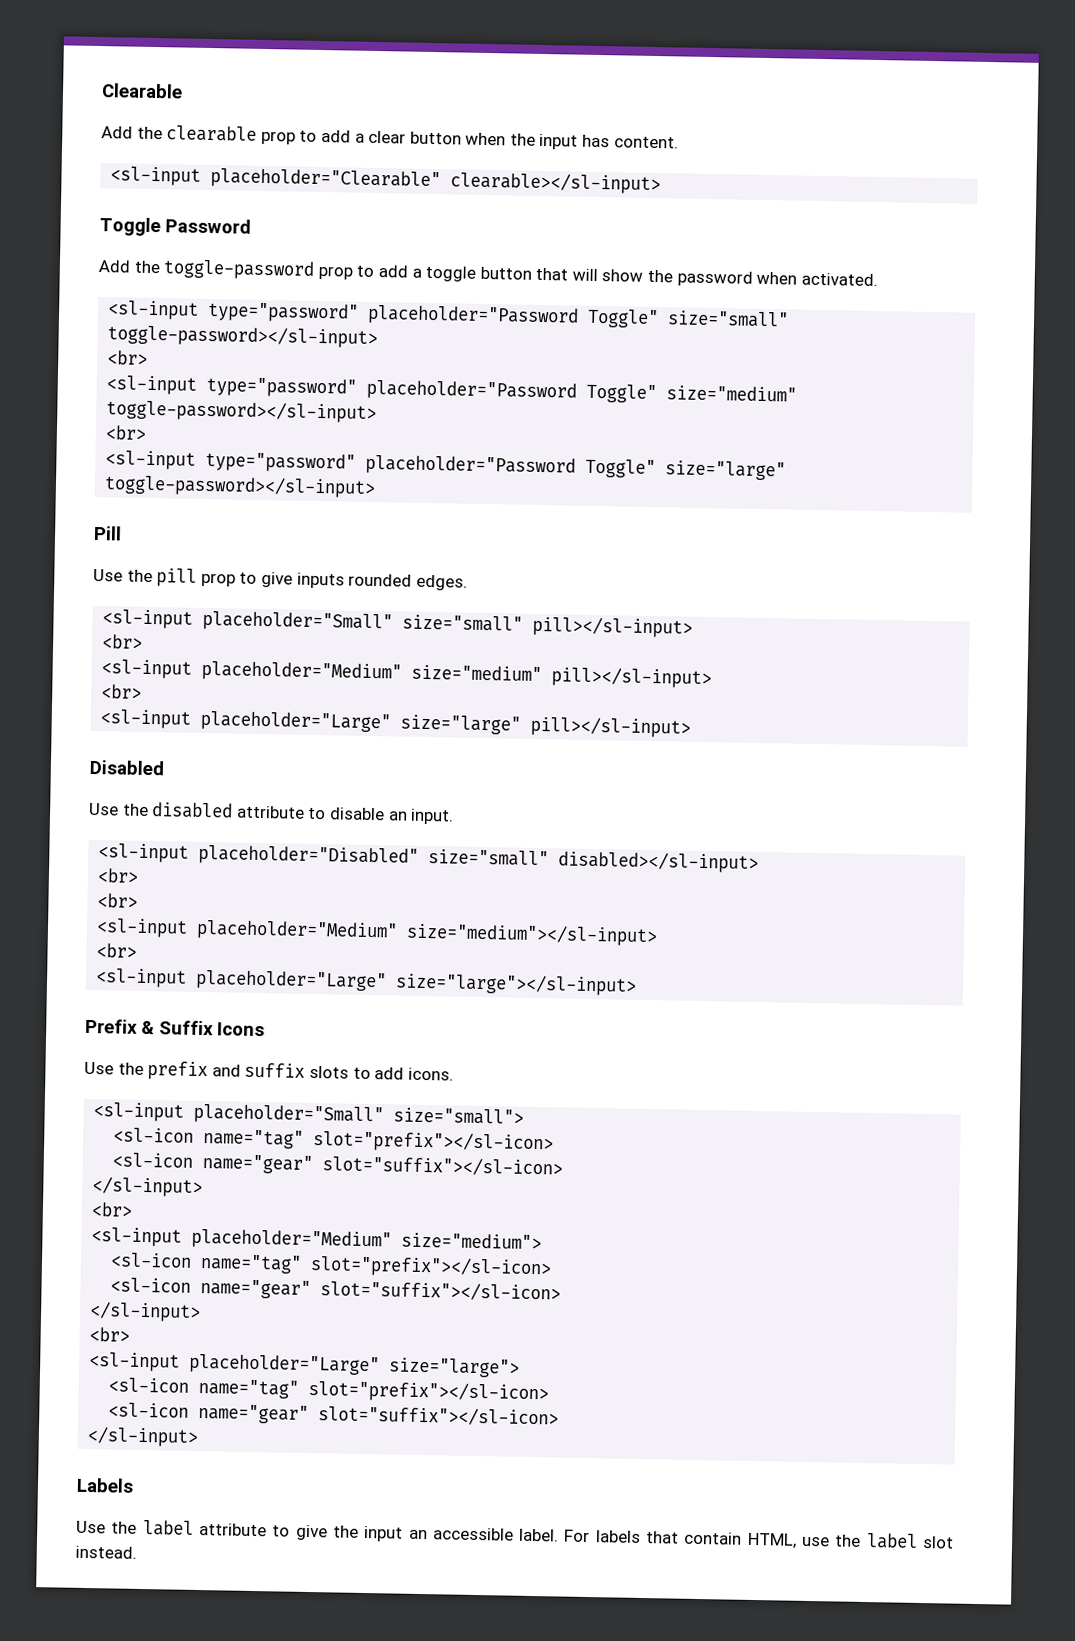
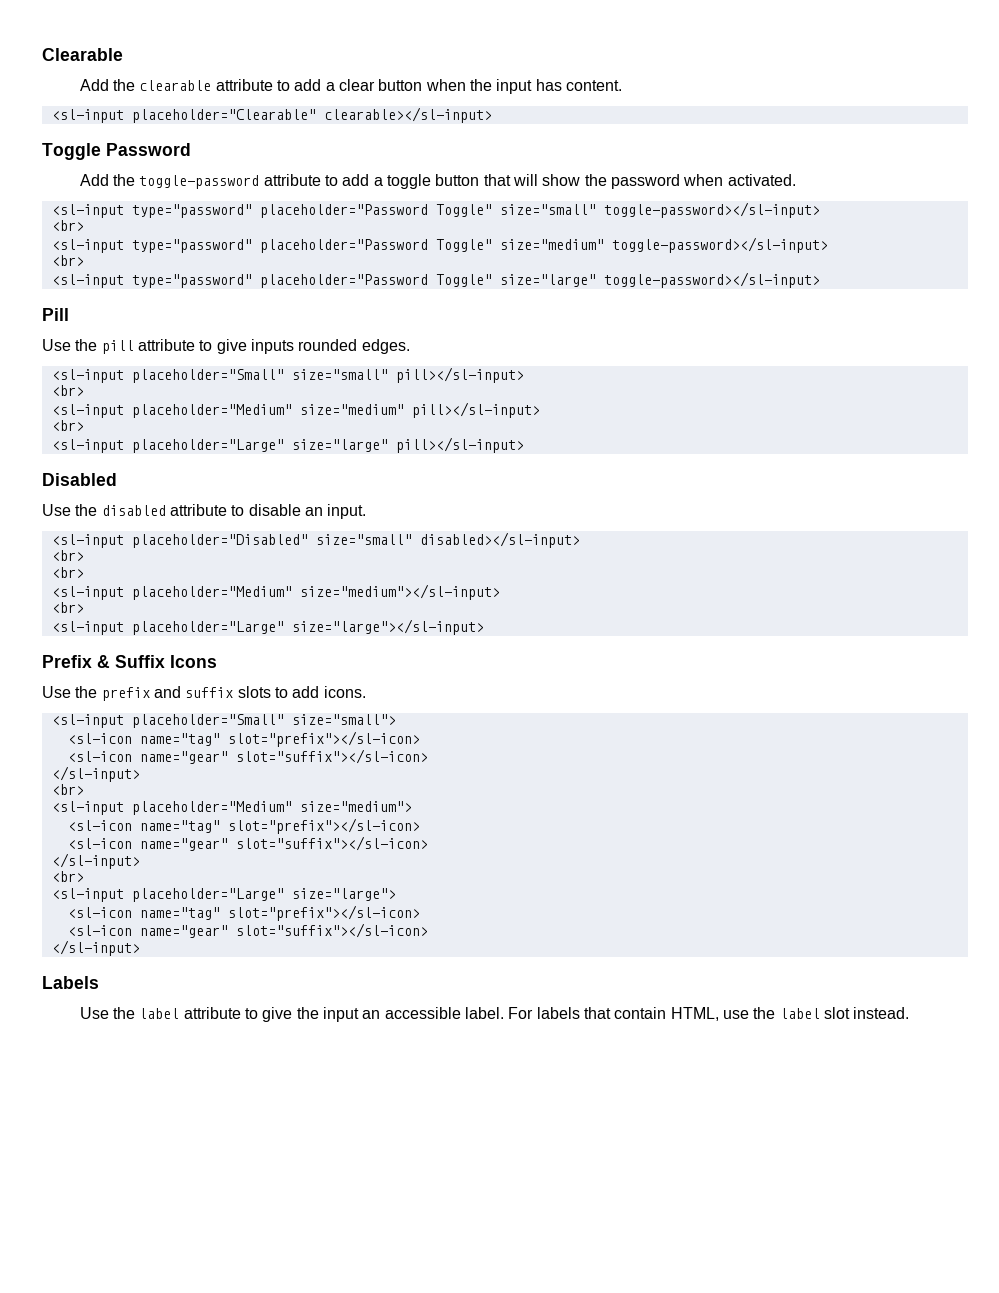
[260,130,296,145] prop -> [215,79,273,91] attribute
[317,265,353,280] prop -> [263,174,321,186] attribute
[200,572,236,587] prop -> [137,339,195,351] attribute

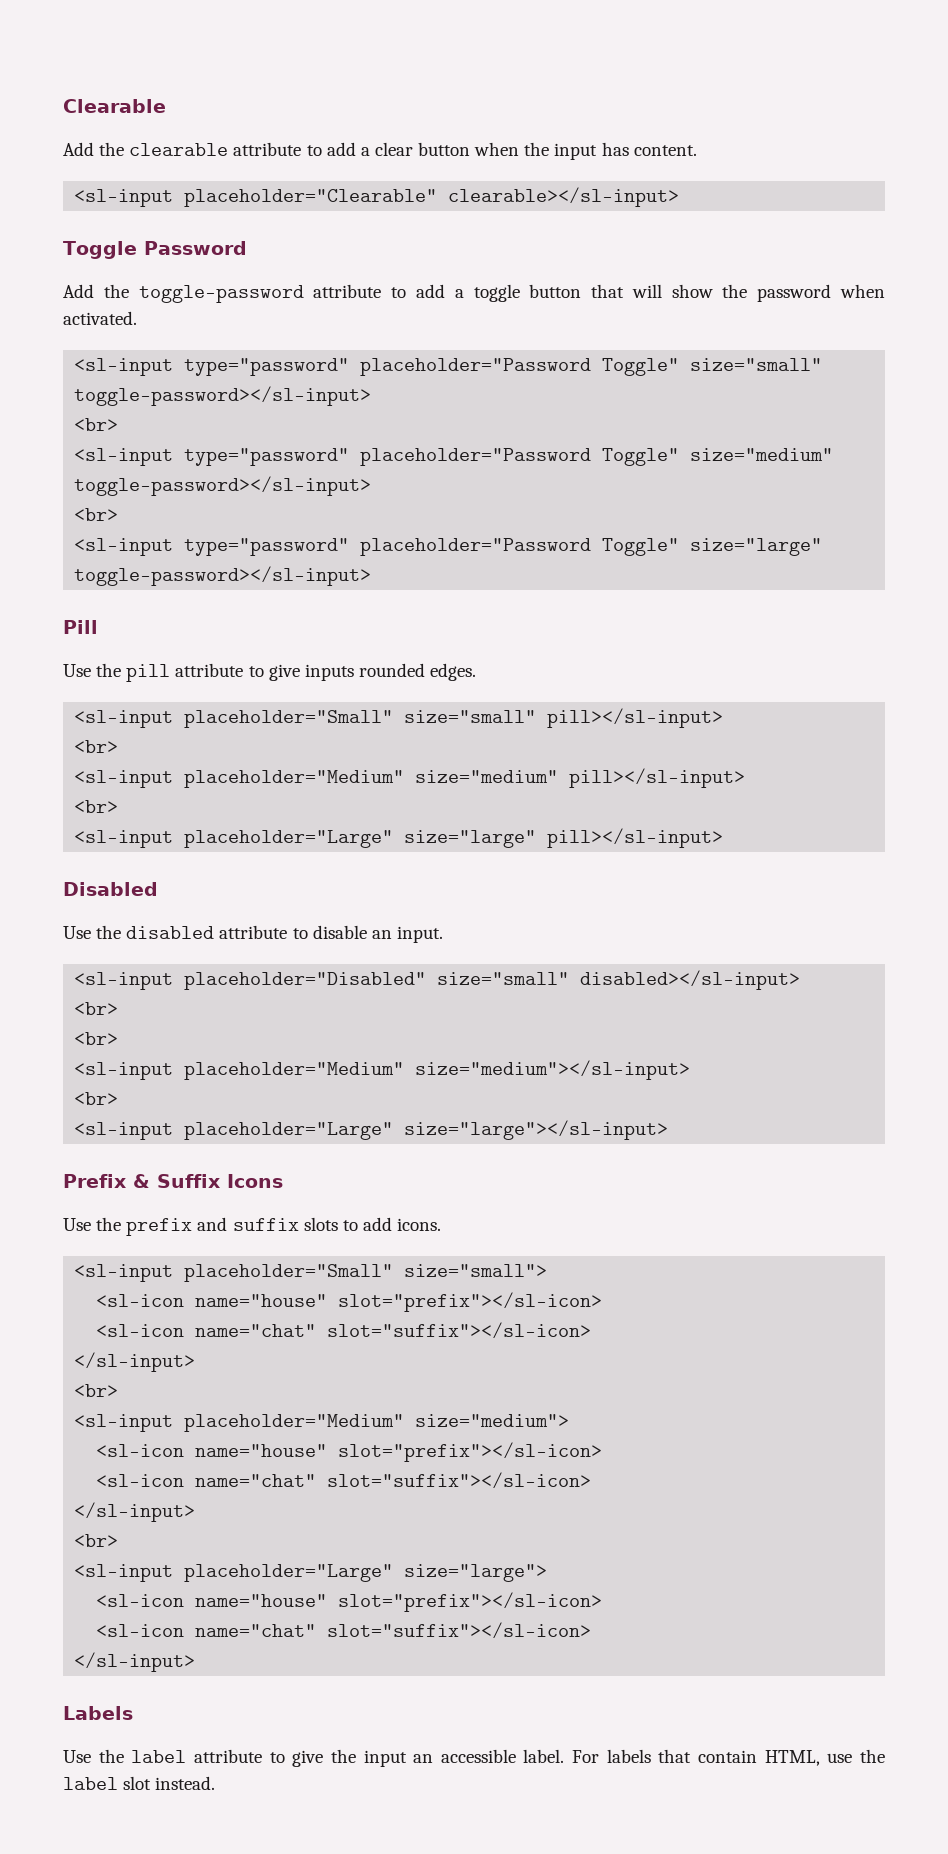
[139,731,420,747] [67,751,228,764] name="tag" slot="prefix"></sl-icon> // <sl-icon name="gear" -> [195,1292,603,1312] [96,1324,317,1337] name="house" slot="prefix"></sl-icon> // <sl-icon name="chat"
[139,818,420,834] [67,838,228,851] name="tag" slot="prefix"></sl-icon> // <sl-icon name="gear" -> [195,1442,603,1462] [96,1474,317,1487] name="house" slot="prefix"></sl-icon> // <sl-icon name="chat"
[139,905,420,921] [67,925,228,938] name="tag" slot="prefix"></sl-icon> // <sl-icon name="gear" -> [195,1592,603,1612] [96,1624,317,1637] name="house" slot="prefix"></sl-icon> // <sl-icon name="chat"

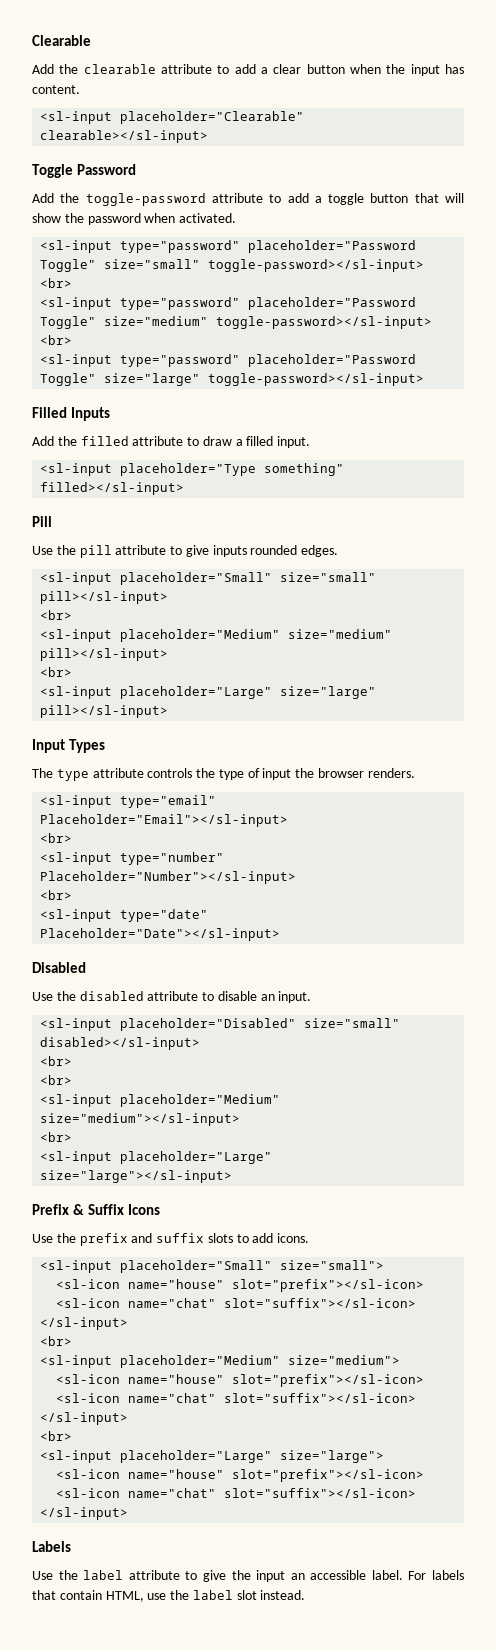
(372, 576) none -> [32,407,110,421] [32,436,311,448] [40,463,345,476] [40,482,185,495] // Filled Inputs // Add the filled attribute to draw a filled input. // <sl-input placeholder="Type something" filled></sl-input>
(724, 838) none -> [32,739,105,753] [32,768,415,781] [40,795,217,808] [40,814,289,827] [40,833,73,843] [40,852,225,865] [40,871,297,884] [40,890,73,900] [40,909,209,922] [40,928,281,941] // Input Types // The type attribute controls the type of input the browser renders. // <sl-input type="email" Placeholder="Email"></sl-input> // <br> // <sl-input type="number" Placeholder="Number"></sl-input> // <br> // <sl-input type="date" Placeholder="Date"></sl-input>

